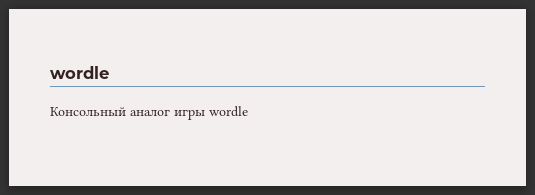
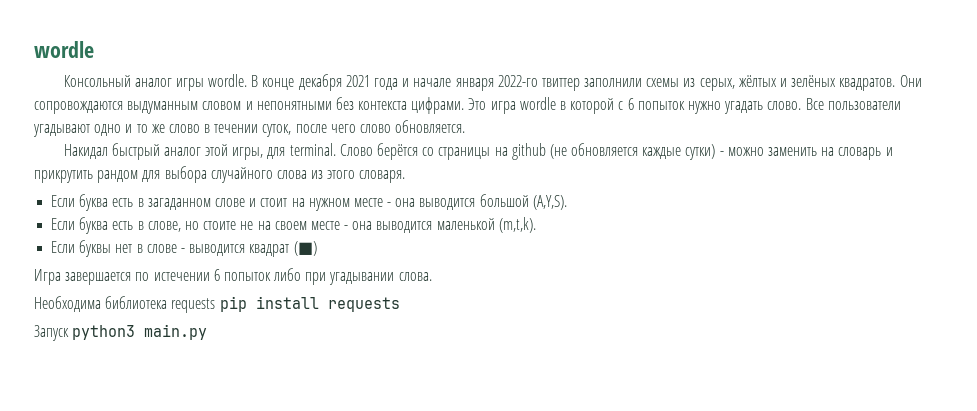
[209,106,248,117] wordle -> [208,74,922,91] [34,97,901,114] [33,120,466,137] [63,143,893,160] [34,166,406,183] [51,194,567,211] [51,217,536,234] [51,240,317,257] [34,268,432,285] [34,296,400,313] [34,324,208,341] wordle. В конце декабря 2021 года и начале января 2022-го твиттер заполнили схемы из серых, жёлтых и зелёных квадратов. Они сопровождаются выдуманным словом и непонятными без контекста цифрами. Это игра wordle в которой с 6 попыток нужно угадать слово. Все пользователи угадывают одно и то же слово в течении суток, после чего слово обновляется. // Накидал быстрый аналог этой игры, для terminal. Слово берётся со страницы на github (не обновляется каждые сутки) - можно заменить на словарь и прикрутить рандом для выбора случайного слова из этого словаря. // Если буква есть в загаданном слове и стоит на нужном месте - она выводится большой (A,Y,S). // Если буква есть в слове, но стоите не на своем месте - она выводится маленькой (m,t,k). // Если буквы нет в слове - выводится квадрат (■) // Игра завершается по истечении 6 попыток либо при угадывании слова. // Необходима библиотека requests pip install requests // Запуск python3 main.py

